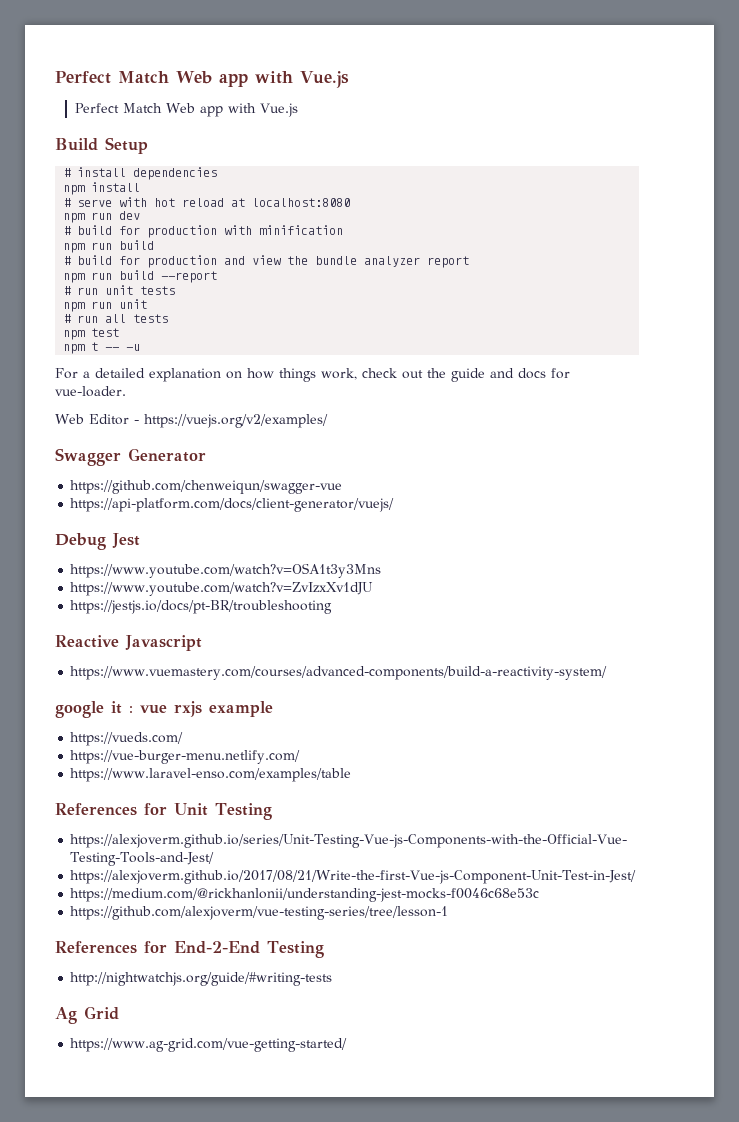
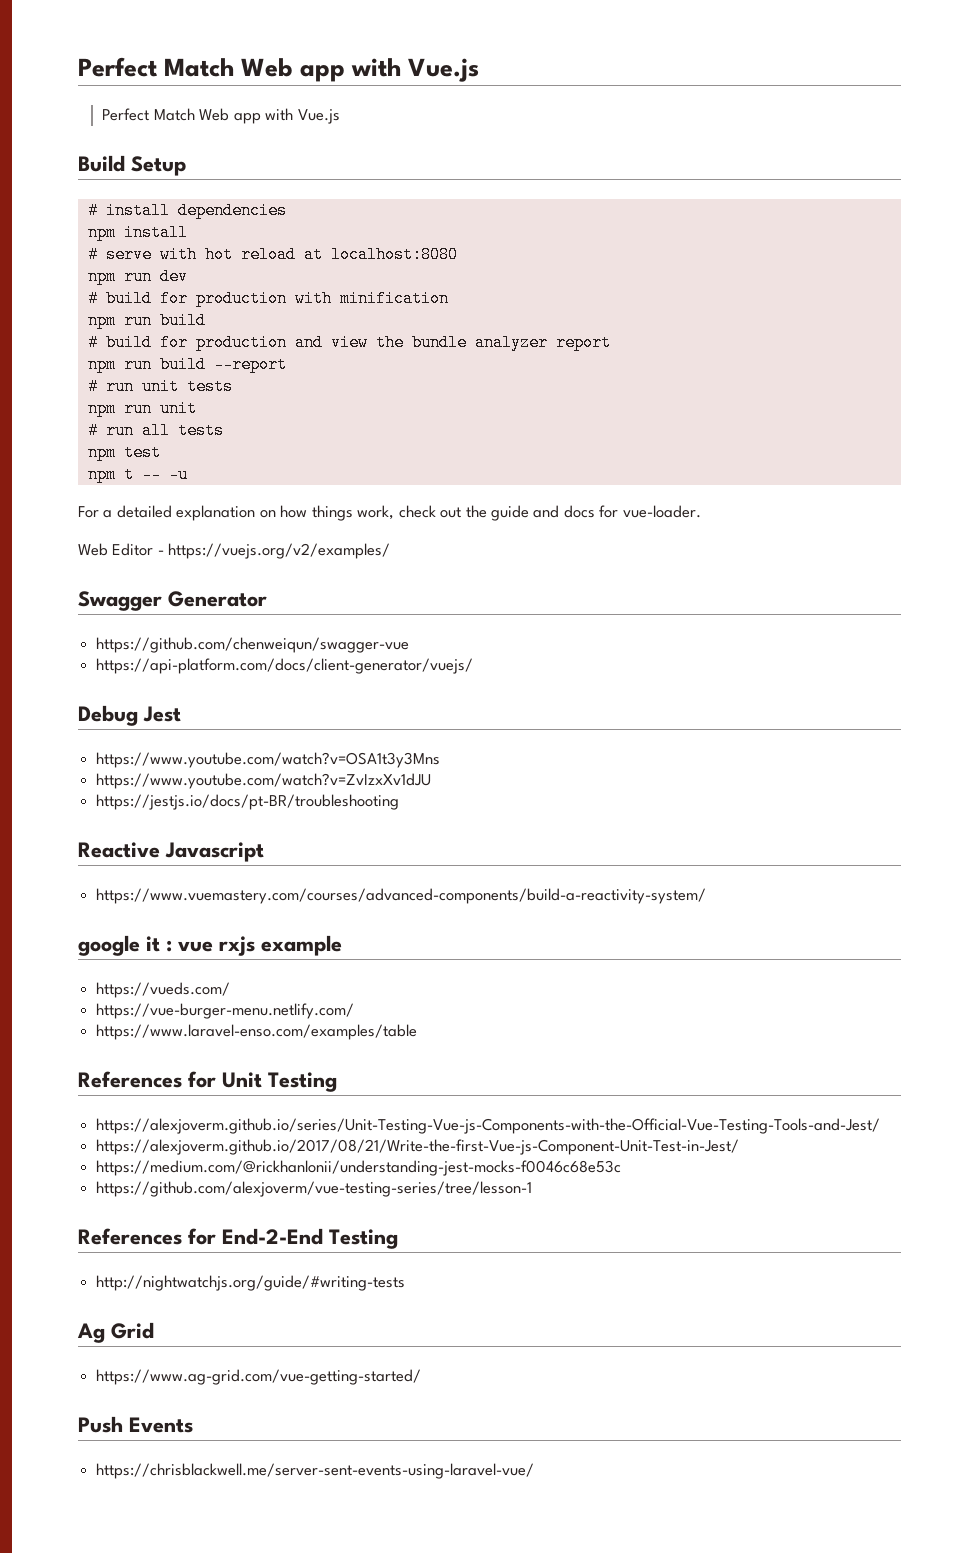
(348, 1045) none -> [78,1416,193,1433] [96,1463,535,1479] // Push Events // https://chrisblackwell.me/server-sent-events-using-laravel-vue/

